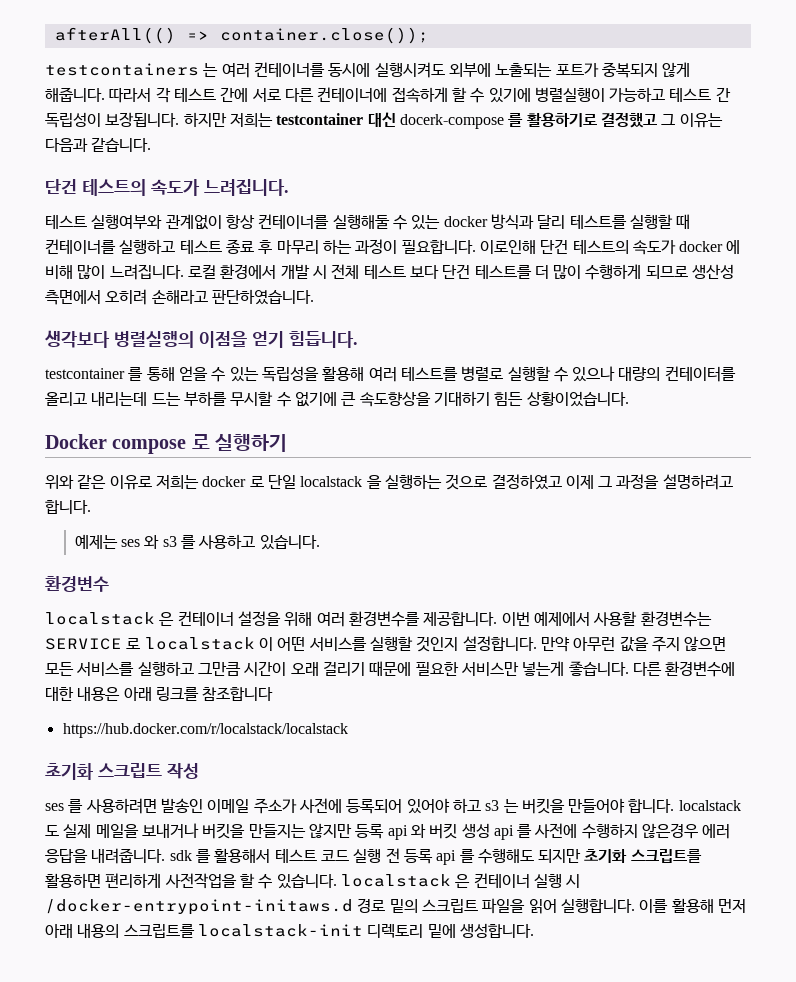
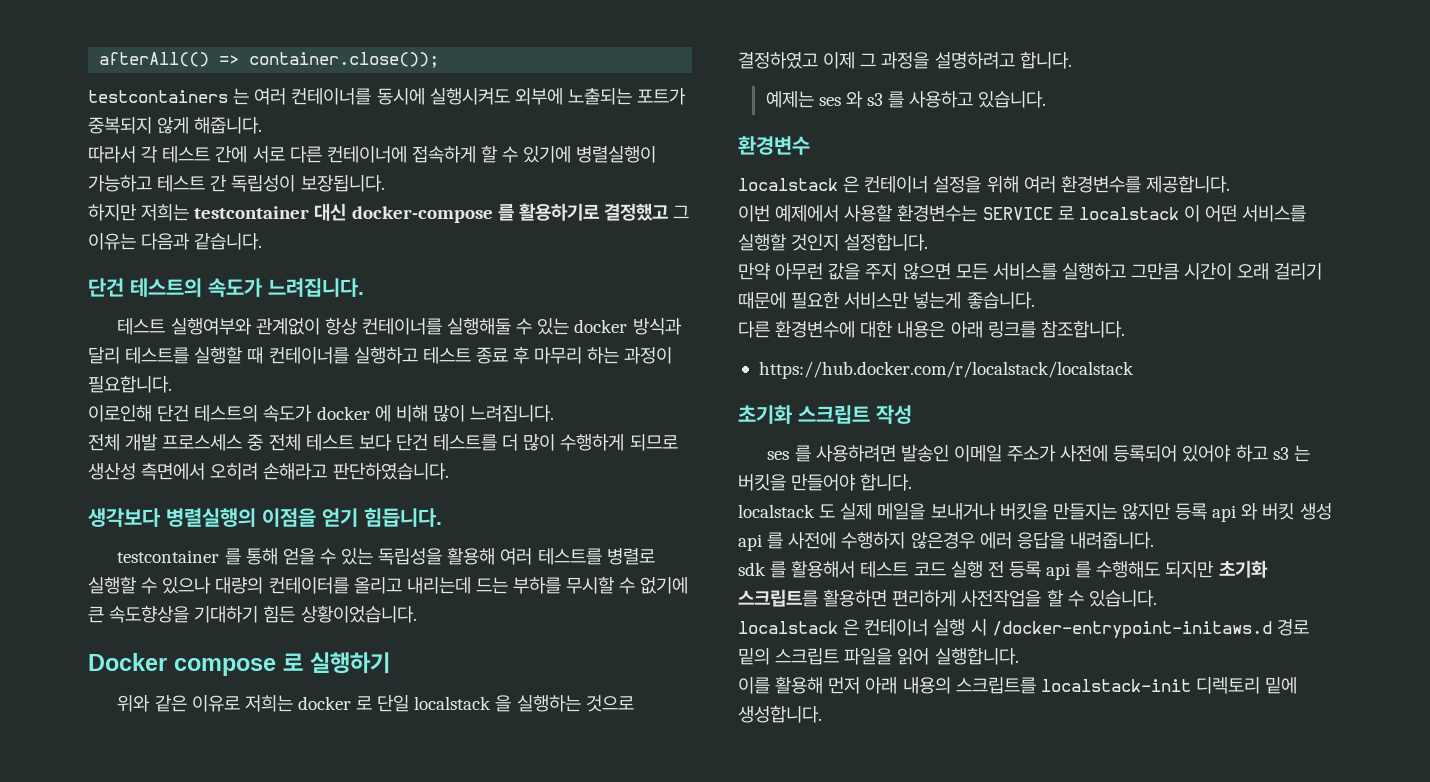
(105, 94) none -> (263, 125) //
(180, 119) none -> (385, 183) //
[399,114,504,129] docerk-compose -> [351,206,493,223] docker-compose
(476, 247) none -> (172, 384) //
[187,264,327,279] 로컬 환경에서 개발 시 -> [88,434,264,451] // 전체 개발 프로스세스 중
(498, 619) none -> (1230, 184) //
(537, 643) none -> (929, 242) //
(629, 668) none -> (1035, 300) //
[202,687,274,701] 참조합니다 -> [1040,320,1125,338] 참조합니다.
(675, 806) none -> (913, 482) //
(166, 856) none -> (1154, 540) //
(337, 881) none -> (1157, 598) //
(635, 905) none -> (1019, 656) //

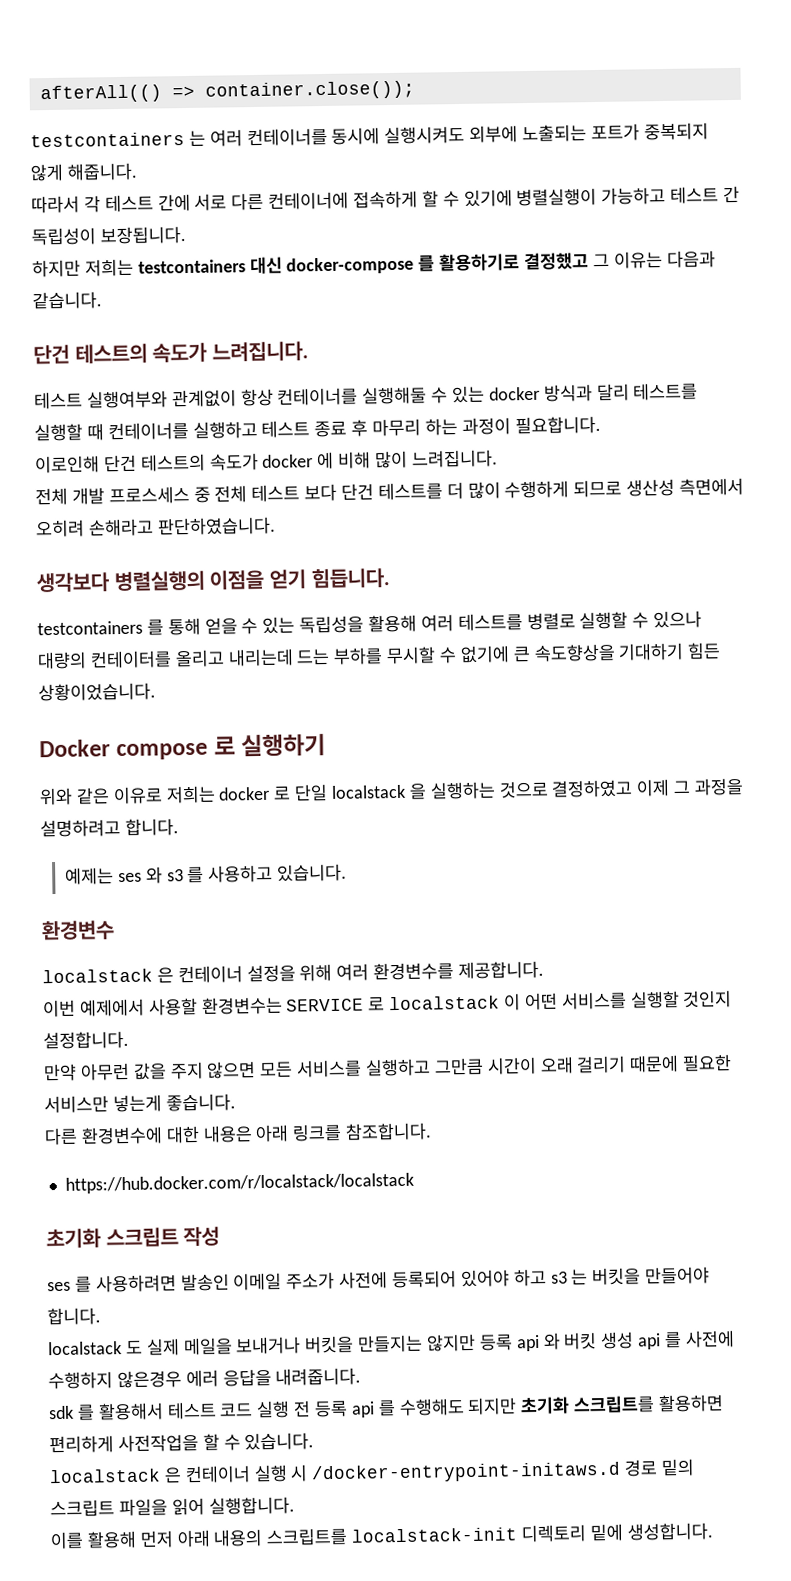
[194,206,310,219] testcontainer -> [137,259,246,274] testcontainers
[117,550,220,563] testcontainer -> [37,620,143,636] testcontainers

